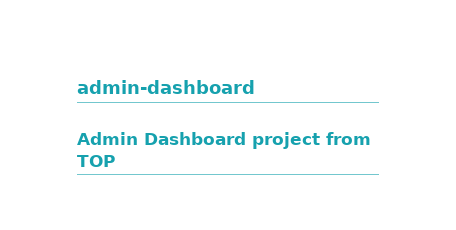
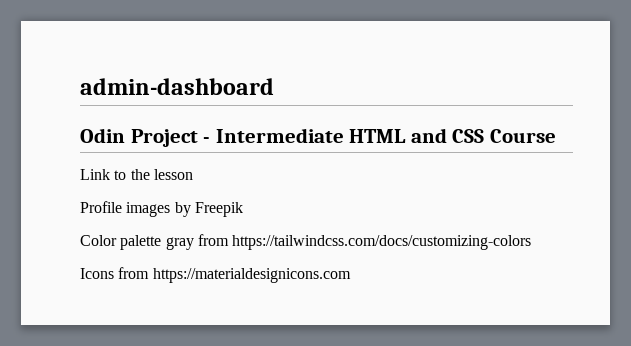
[77,132,371,149] [77,155,115,167] Admin Dashboard project from TOP -> [80,128,556,147] [80,169,193,180] [80,201,243,217] [80,234,532,250] [80,267,351,283] Odin Project - Intermediate HTML and CSS Course // Link to the lesson // Profile images by Freepik // Color palette gray from https://tailwindcss.com/docs/customizing-colors // Icons from https://materialdesignicons.com

